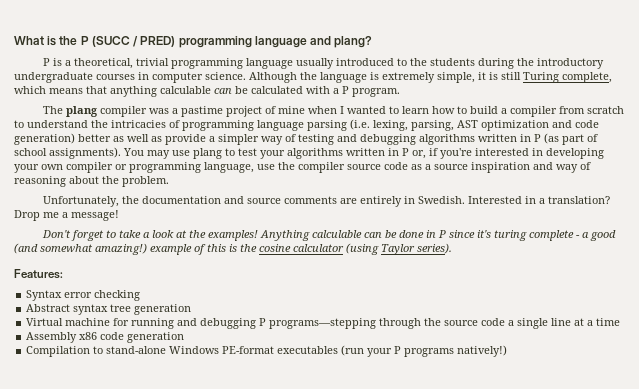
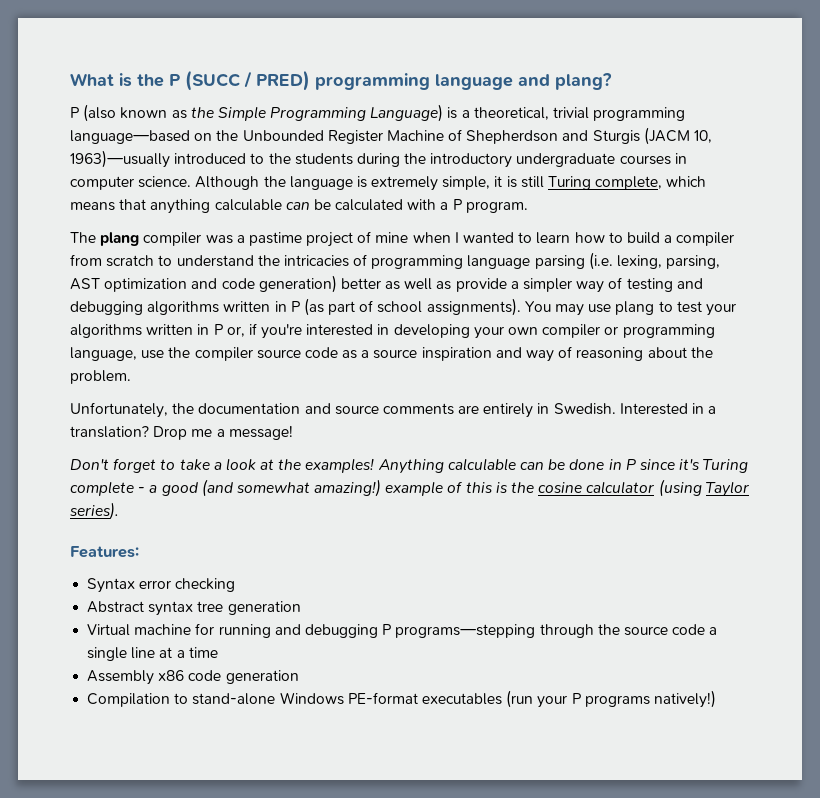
(50, 62) none -> [83,104,444,122] (also known as the Simple Programming Language)
[245,58,334,69] language usually -> [70,127,713,145] [70,150,170,168] language—based on the Unbounded Register Machine of Shepherdson and Sturgis (JACM 10, 1963)—usually
[493,230,527,241] turing -> [703,459,749,473] Turing

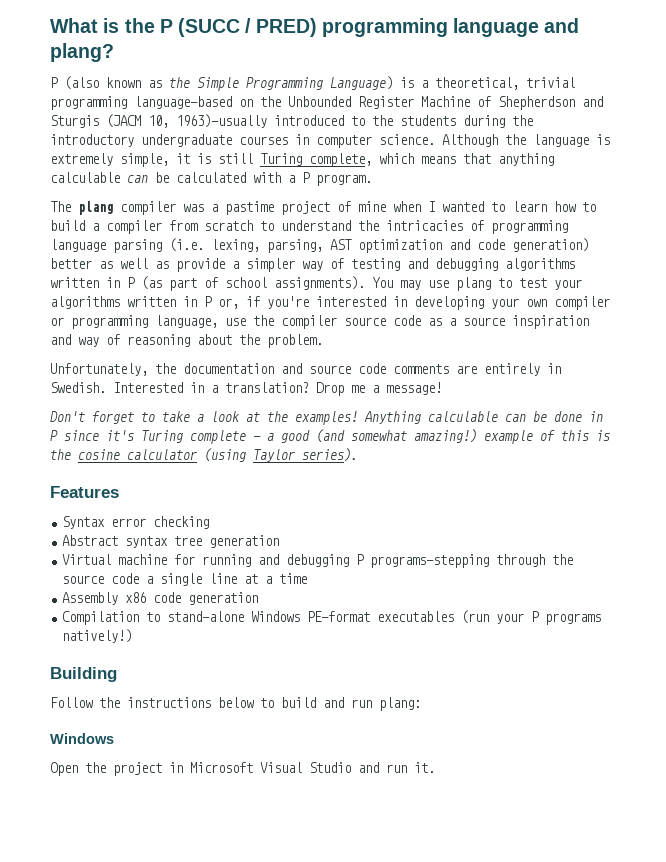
(379, 410) none -> [358,363,386,374] code
[70,546,139,558] Features: -> [50,486,119,498] Features
(716, 699) none -> [50,667,117,682] [50,697,421,711] [50,733,114,744] [50,762,435,776] // Building // Follow the instructions below to build and run plang: // Windows // Open the project in Microsoft Visual Studio and run it.

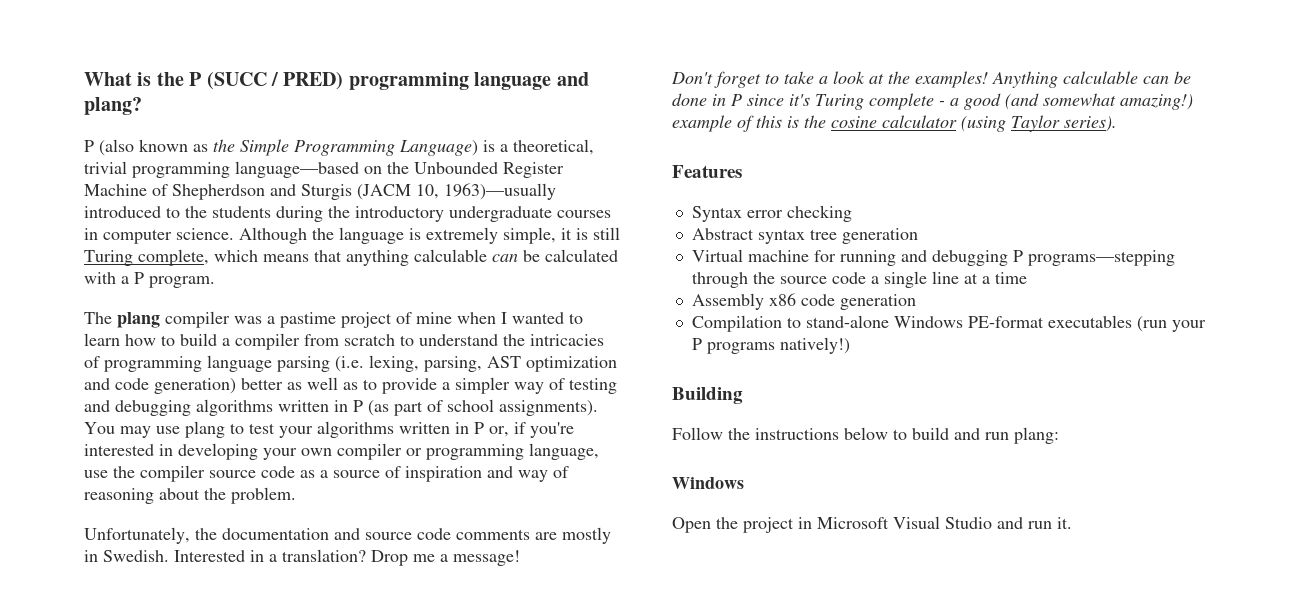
(169, 265) none -> [363,379,377,390] to
(505, 321) none -> [385,466,401,478] of
[484,363,540,376] entirely -> [562,527,611,544] mostly

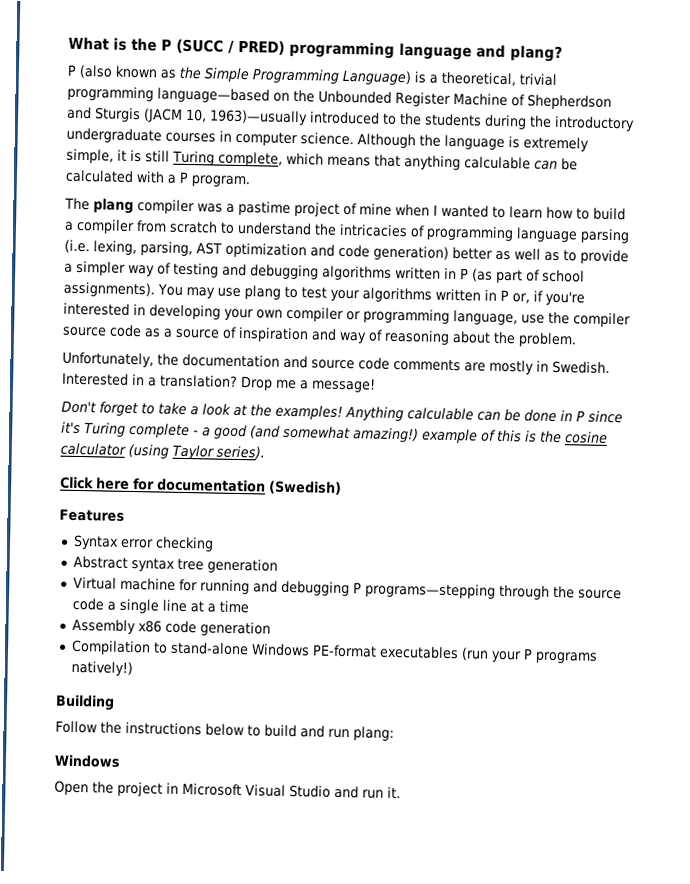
(1117, 124) none -> [60,476,342,495] // Click here for documentation (Swedish)

